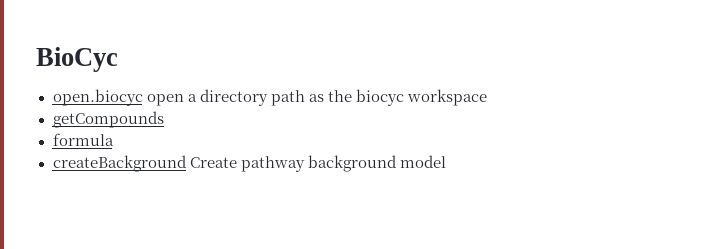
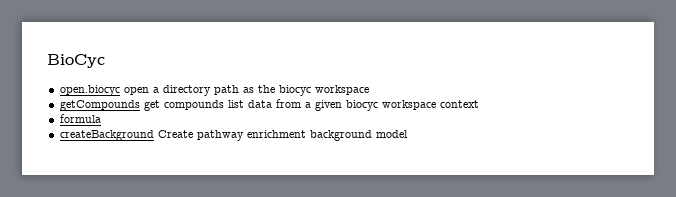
(164, 119) none -> [143,99,479,111] get compounds list data from a given biocyc workspace context
(305, 164) none -> [246,130,306,138] enrichment

